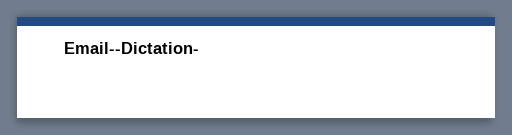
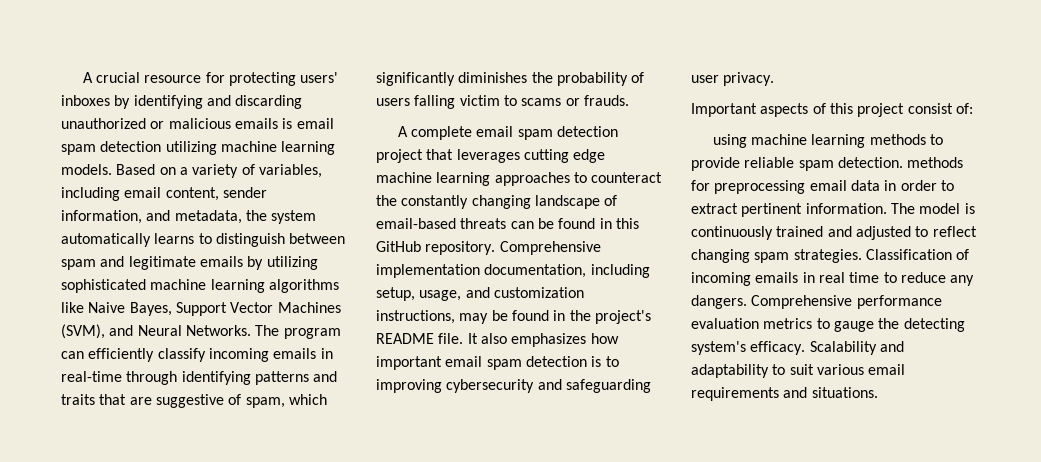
[64,42,199,54] Email--Dictation- -> [82,72,339,86] [61,95,303,109] [61,118,334,129] [61,141,336,155] [61,164,322,178] [61,187,267,201] [61,210,317,224] [61,233,346,247] [61,256,318,270] [61,279,339,293] [61,302,341,316] [61,324,341,339] [61,348,333,362] [61,371,338,385] [61,394,327,408] [376,72,645,86] [376,95,629,109] [397,126,618,140] [376,149,606,163] [376,172,663,186] [376,195,618,209] [376,218,639,229] [376,241,601,255] [376,264,650,278] [376,287,584,301] [376,310,651,324] [376,333,619,347] [376,356,619,370] [376,379,651,393] [691,72,775,86] [691,103,973,117] [712,134,943,148] [691,157,964,171] [691,180,954,194] [691,203,975,217] [691,226,977,240] [691,249,970,263] [691,272,975,286] [691,295,942,309] [691,318,965,332] [691,341,904,355] [691,364,906,378] [691,387,878,401] A crucial resource for protecting users' inboxes by identifying and discarding unauthorized or malicious emails is email spam detection utilizing machine learning models. Based on a variety of variables, including email content, sender information, and metadata, the system automatically learns to distinguish between spam and legitimate emails by utilizing sophisticated machine learning algorithms like Naive Bayes, Support Vector Machines (SVM), and Neural Networks. The program can efficiently classify incoming emails in real-time through identifying patterns and traits that are suggestive of spam, which significantly diminishes the probability of users falling victim to scams or frauds. // A complete email spam detection project that leverages cutting edge machine learning approaches to counteract the constantly changing landscape of email-based threats can be found in this GitHub repository. Comprehensive implementation documentation, including setup, usage, and customization instructions, may be found in the project's README file. It also emphasizes how important email spam detection is to improving cybersecurity and safeguarding user privacy. // Important aspects of this project consist of: // using machine learning methods to provide reliable spam detection. methods for preprocessing email data in order to extract pertinent information. The model is continuously trained and adjusted to reflect changing spam strategies. Classification of incoming emails in real time to reduce any dangers. Comprehensive performance evaluation metrics to gauge the detecting system's efficacy. Scalability and adaptability to suit various email requirements and situations.

